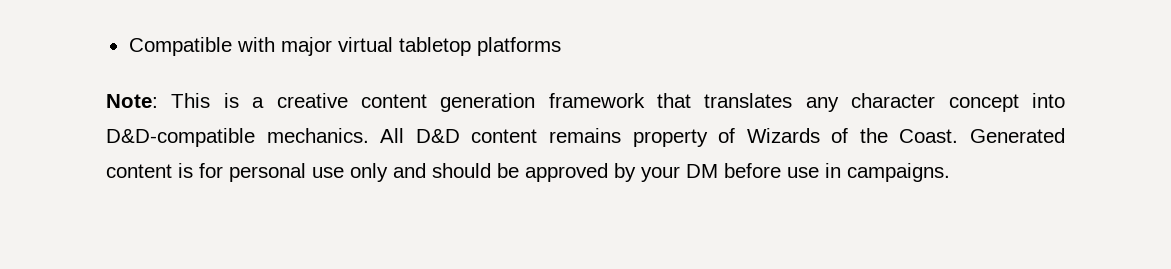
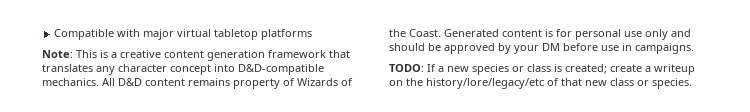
(950, 172) none -> [389,64,695,75] [389,78,692,89] // TODO: If a new species or class is created; create a writeup on the history/lore/legacy/etc of that new class or species.

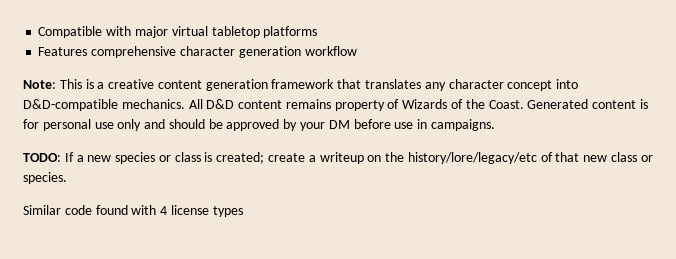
(313, 34) none -> [38,46,357,58] // Features comprehensive character generation workflow
(692, 83) none -> [23,205,243,217] // Similar code found with 4 license types

